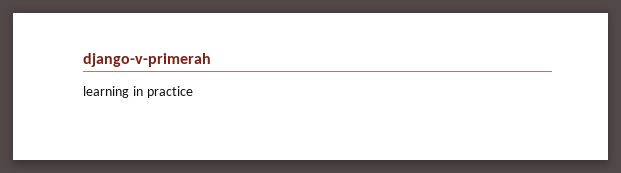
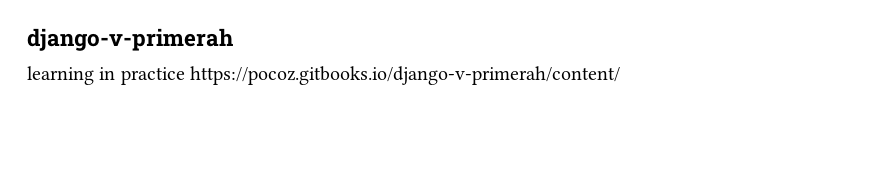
(193, 92) none -> [190,66,621,85] https://pocoz.gitbooks.io/django-v-primerah/content/

